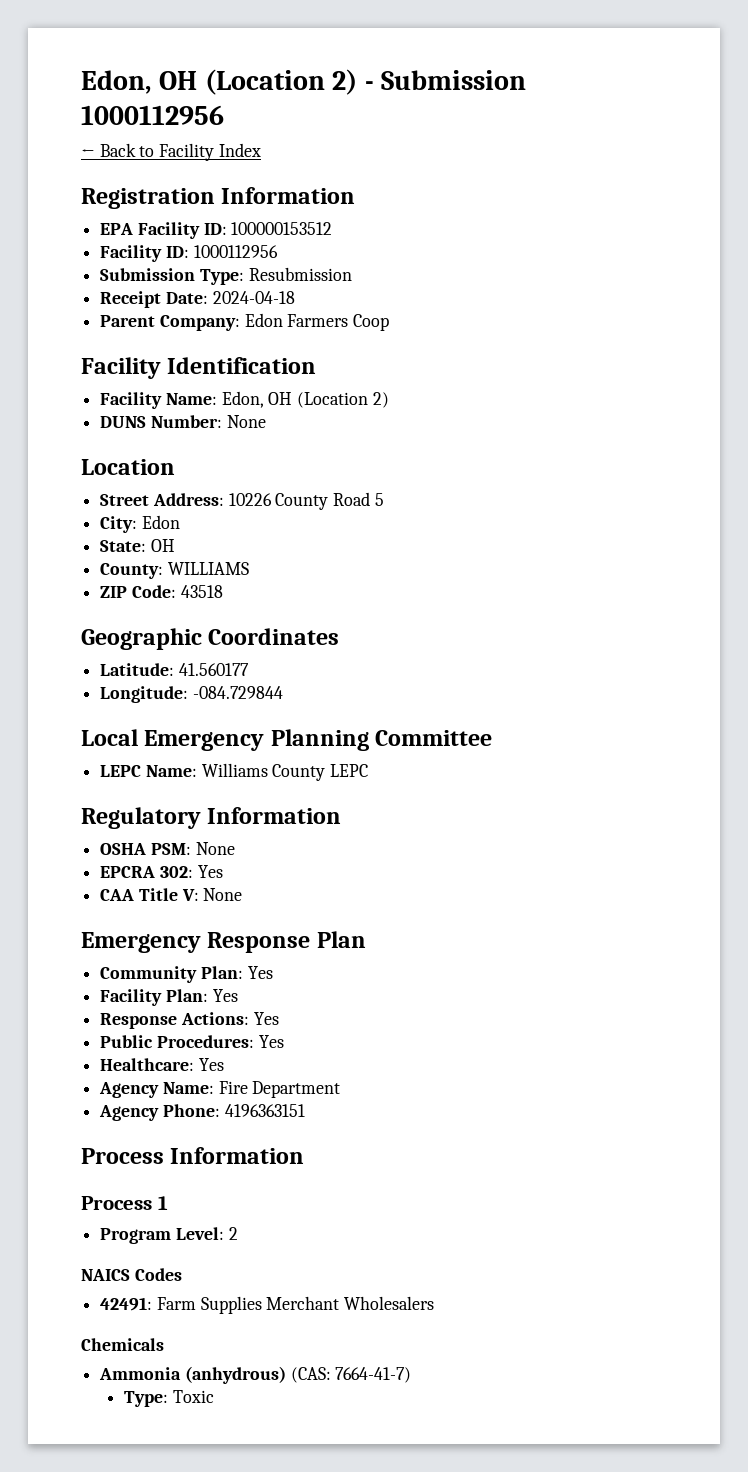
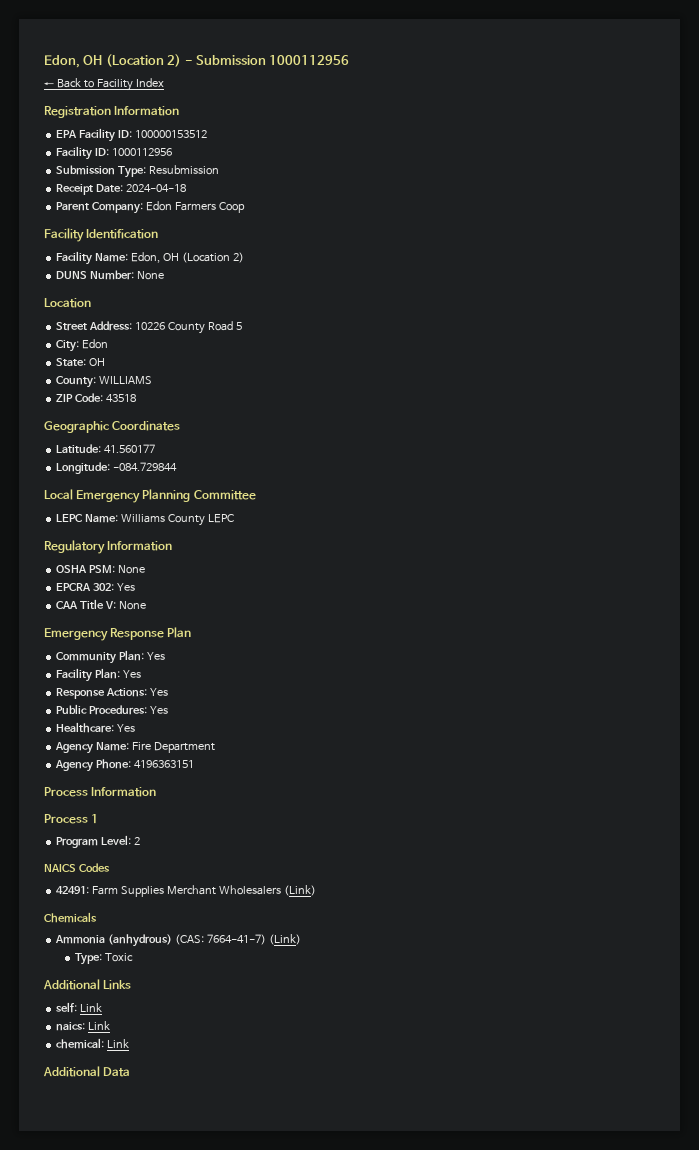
(435, 1303) none -> [283,885,316,896] (Link)
(412, 1375) none -> [268,934,301,945] (Link)
(214, 1396) none -> [43,979,132,990] [56,1002,103,1013] [56,1021,111,1031] [56,1038,130,1049] [43,1066,131,1077] // Additional Links // self: Link // naics: Link // chemical: Link // Additional Data

